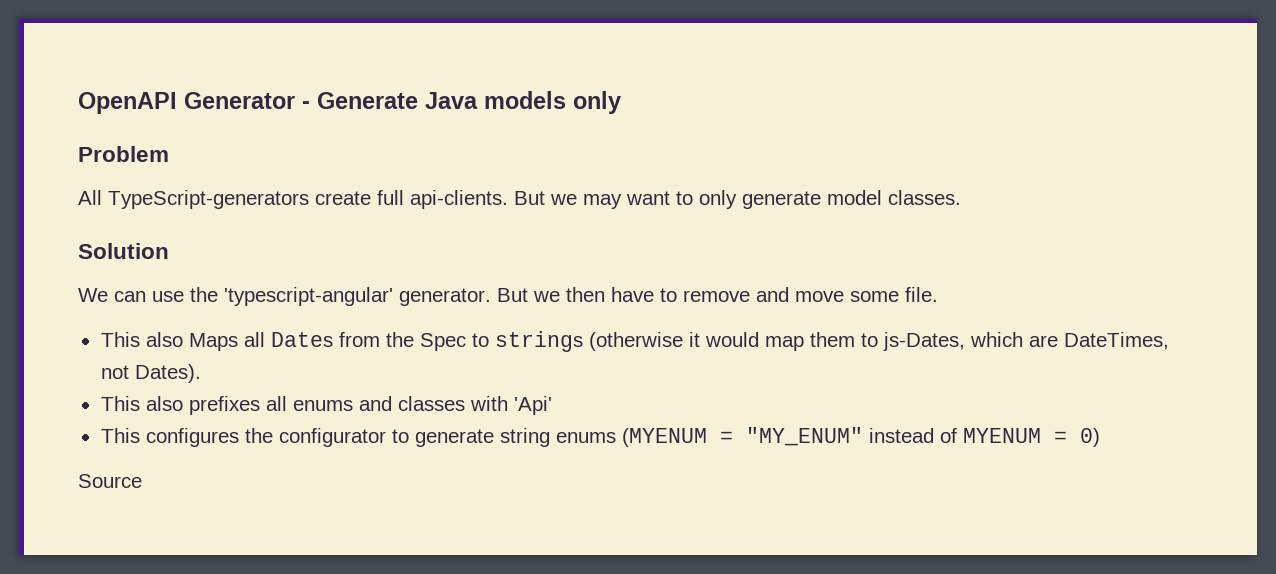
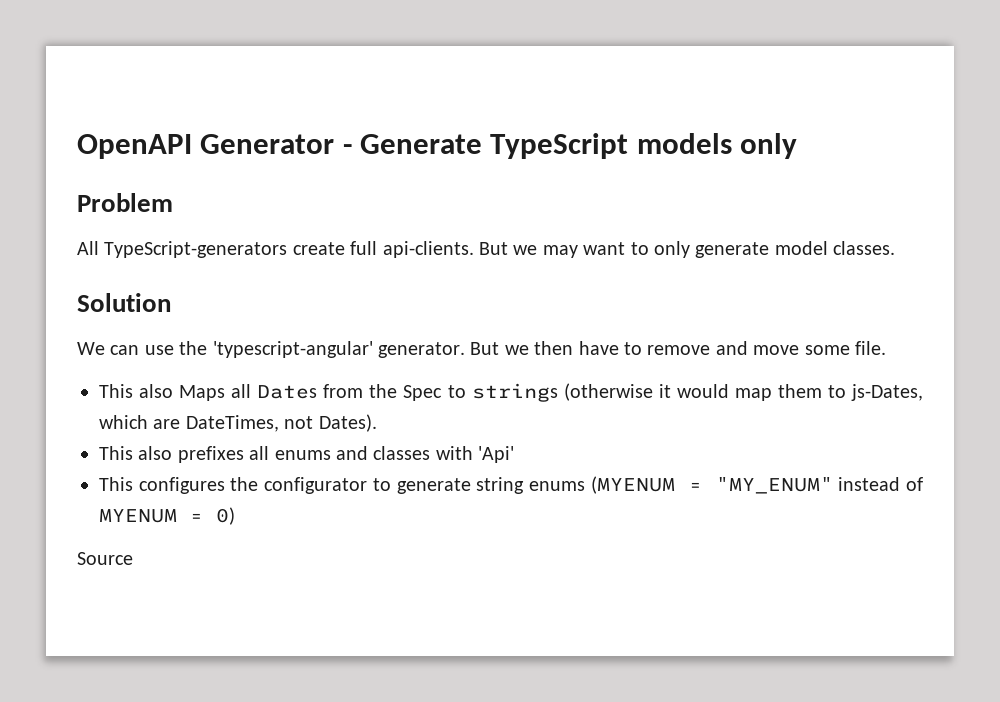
[425,92,478,109] Java -> [490,133,629,159] TypeScript

